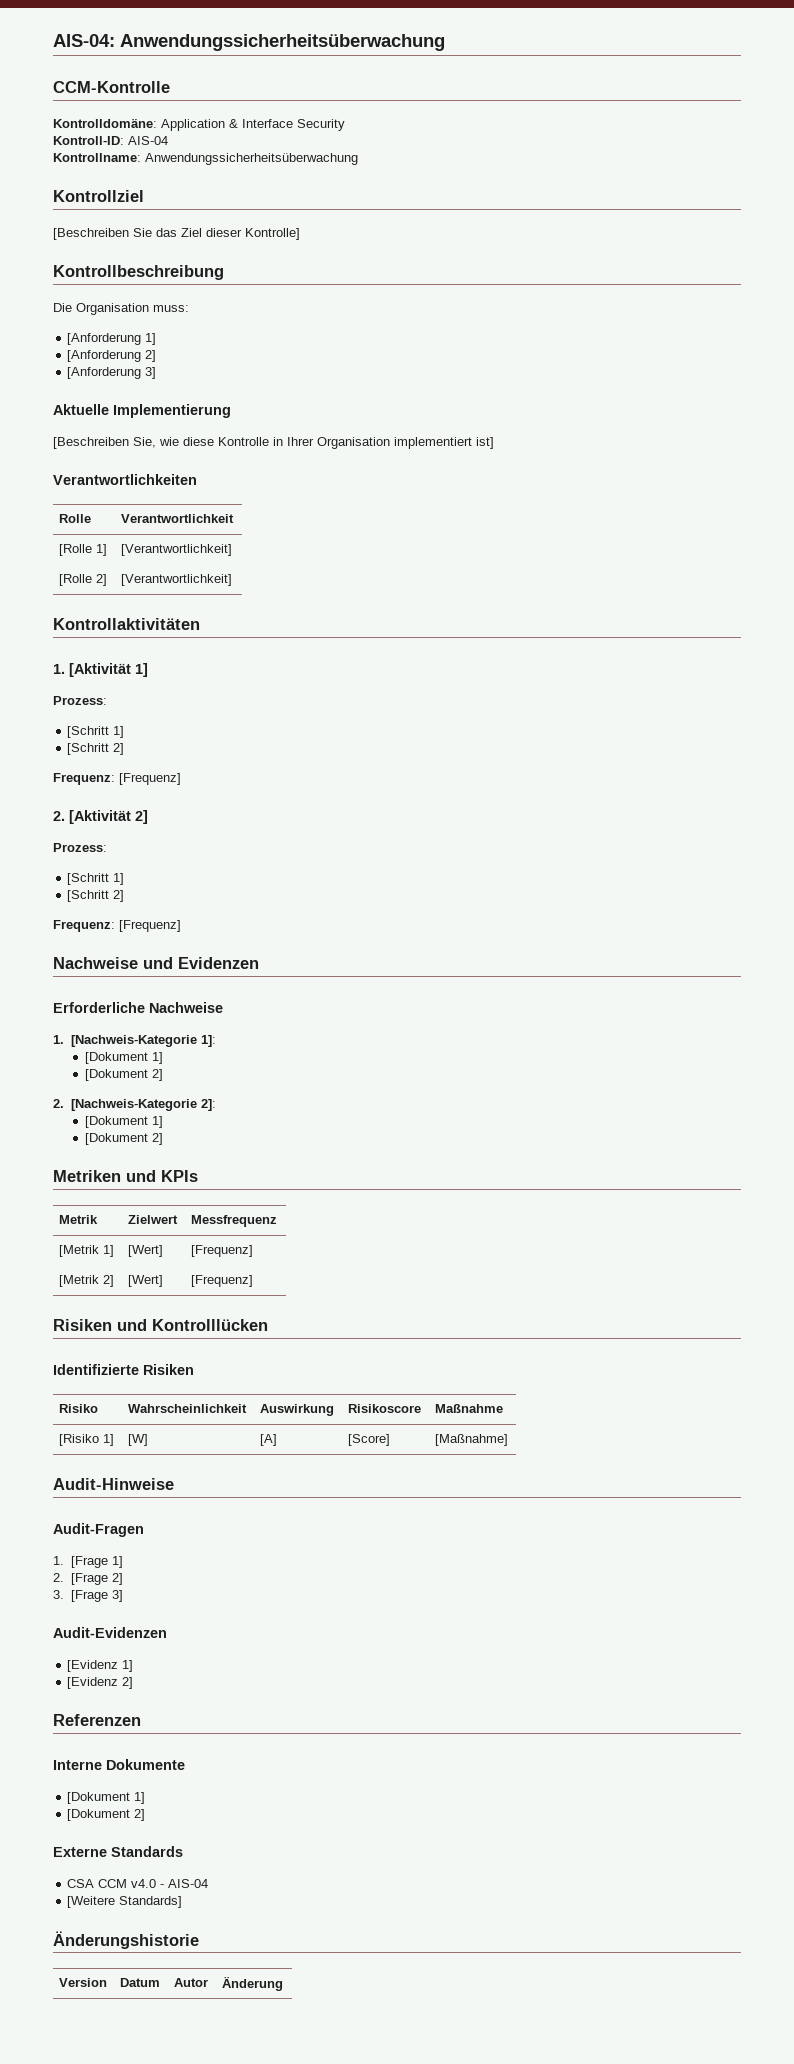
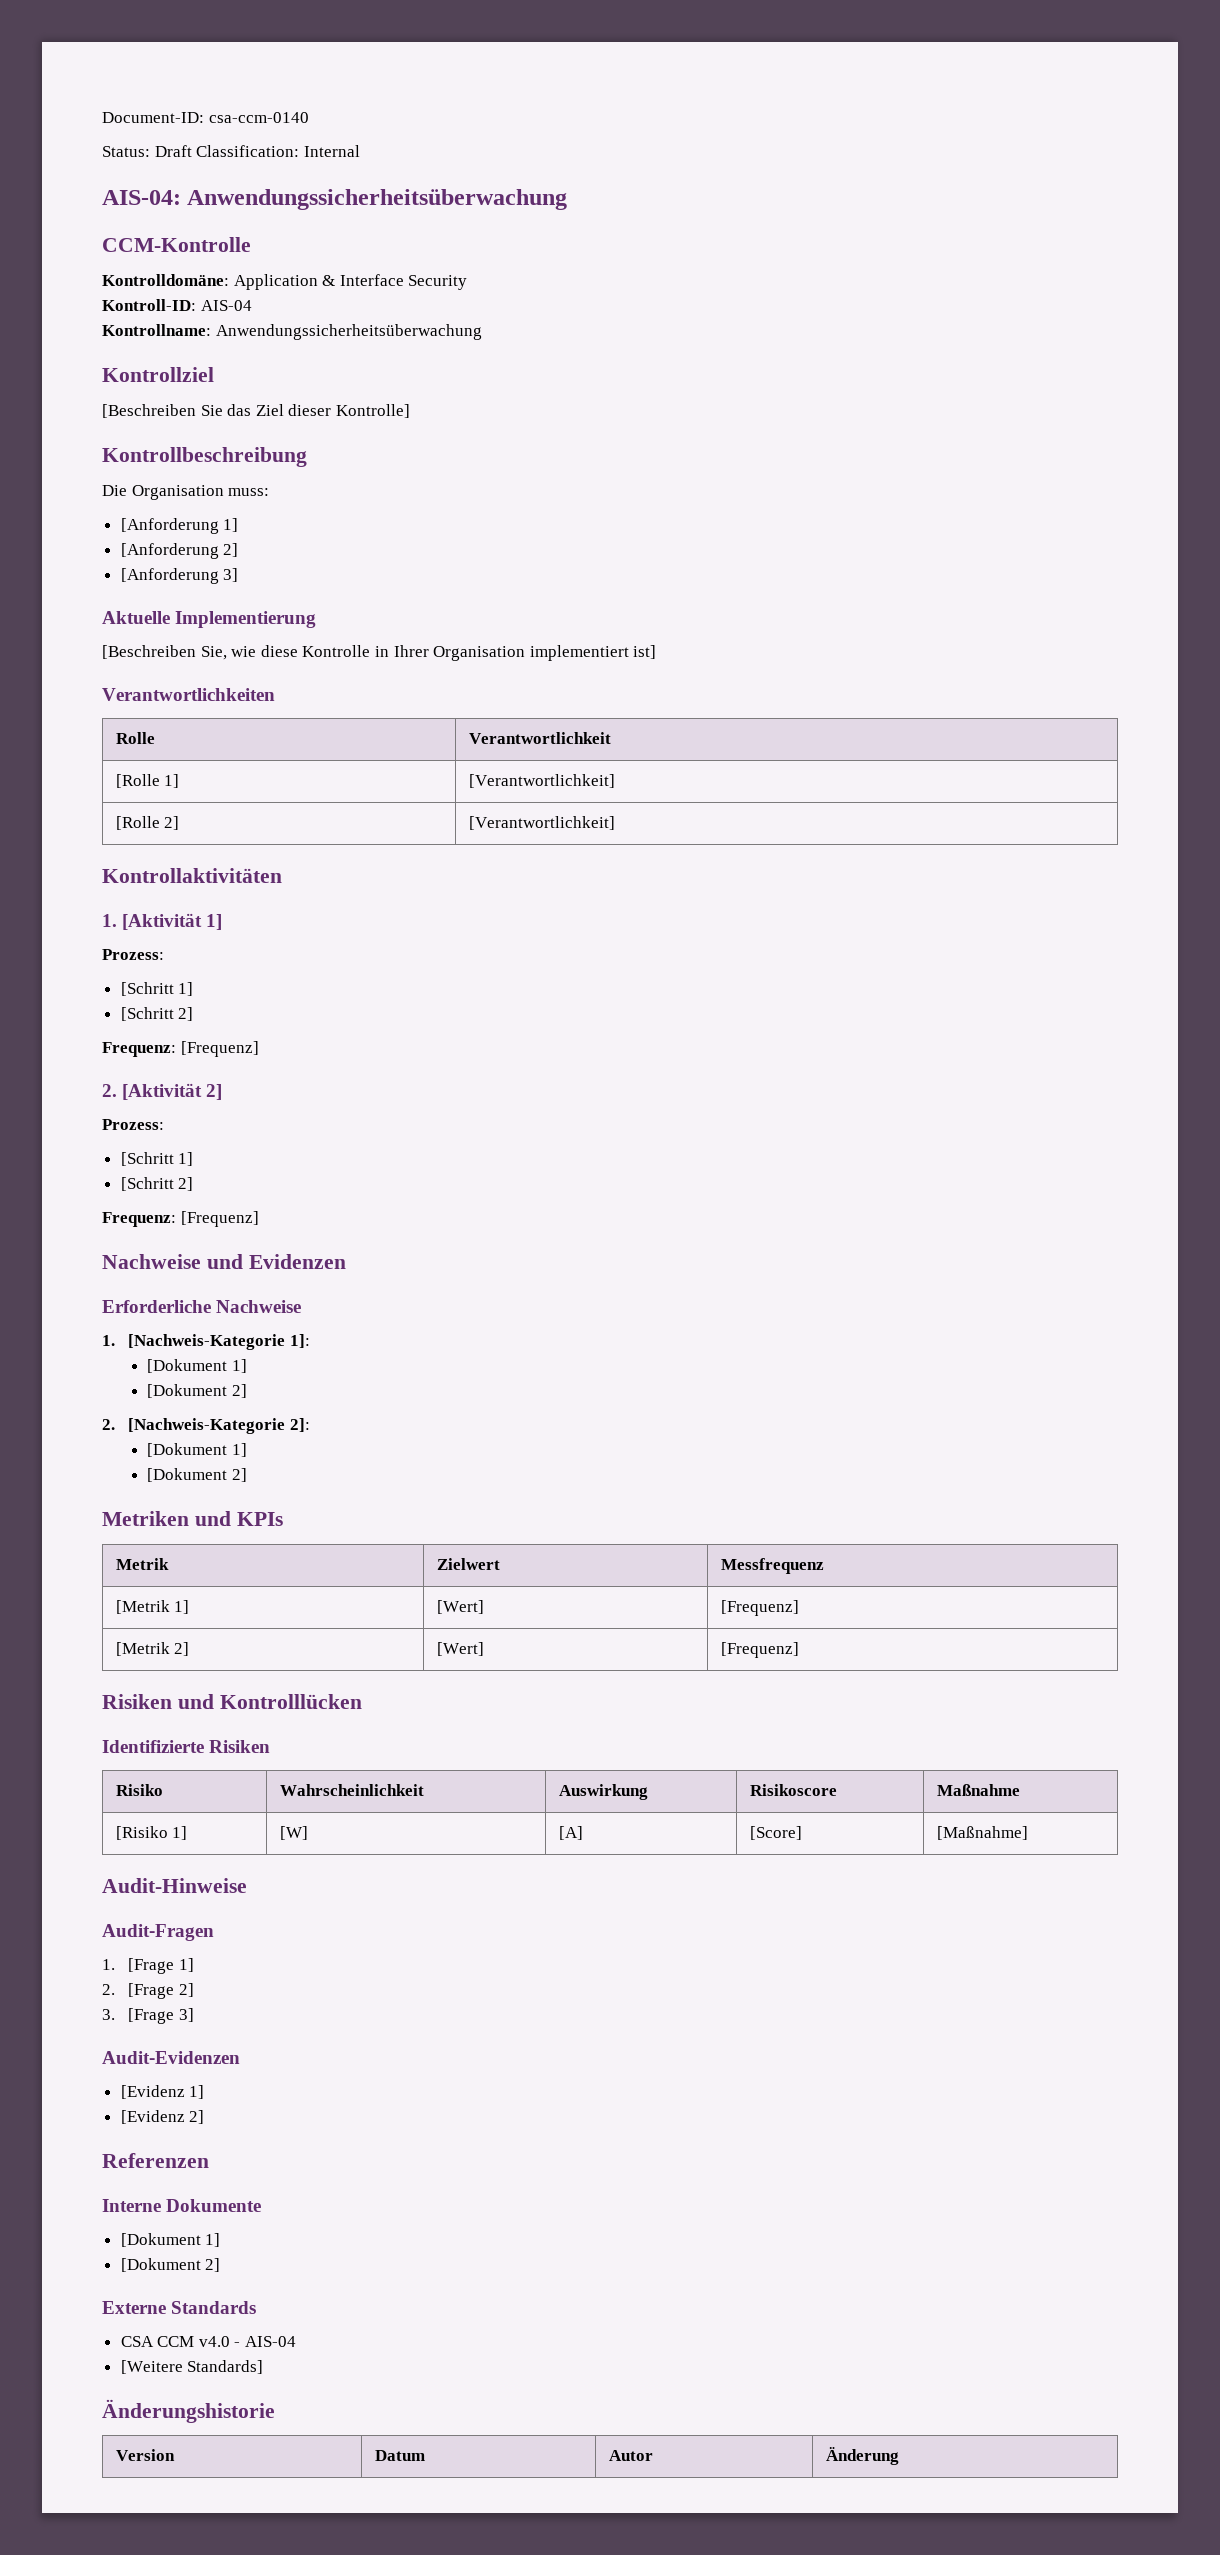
(53, 40) none -> [102,112,309,123] [102,145,360,157] Document-ID: csa-ccm-0140 // Status: Draft Classification: Internal //

